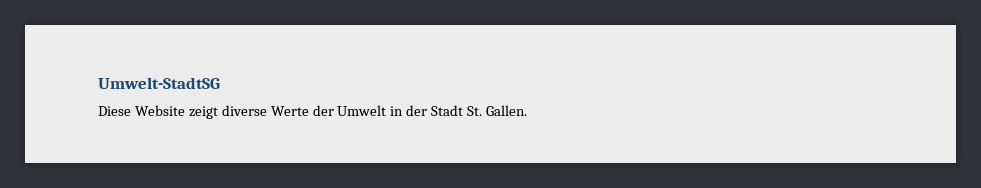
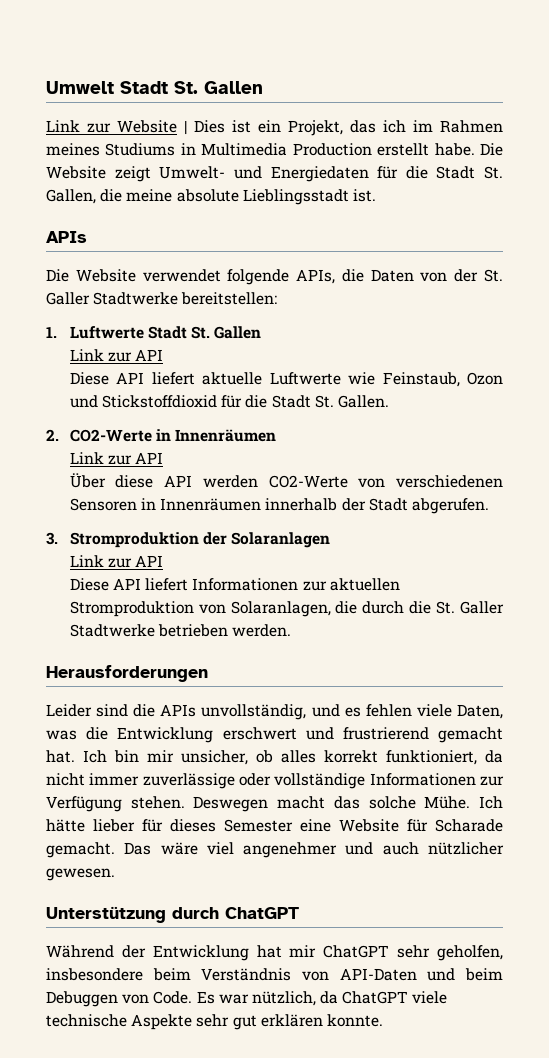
[98,77,220,89] [98,105,528,119] Umwelt-StadtSG // Diese Website zeigt diverse Werte der Umwelt in der Stadt St. Gallen. -> [46,81,263,94] [46,120,503,136] [46,143,503,156] [46,166,503,182] [46,189,376,205] [46,231,87,243] [46,269,503,285] [46,292,278,305] [46,326,262,339] [69,349,164,362] [69,372,503,387] [69,395,389,408] [46,429,277,442] [69,452,164,465] [69,473,503,488] [69,498,489,514] [46,532,331,548] [69,555,164,568] [69,578,400,591] [69,601,505,617] [69,624,292,637] [46,665,208,682] [46,704,503,720] [46,727,503,743] [46,750,503,765] [46,773,504,789] [46,796,504,812] [46,819,503,832] [46,842,504,858] [46,868,115,881] [46,906,299,923] [46,945,503,961] [46,968,504,981] [46,991,448,1007] [46,1014,383,1030] Umwelt Stadt St. Gallen // Link zur Website | Dies ist ein Projekt, das ich im Rahmen meines Studiums in Multimedia Production erstellt habe. Die Website zeigt Umwelt- und Energiedaten für die Stadt St. Gallen, die meine absolute Lieblingsstadt ist. // APIs // Die Website verwendet folgende APIs, die Daten von der St. Galler Stadtwerke bereitstellen: // 1. Luftwerte Stadt St. Gallen // Link zur API // Diese API liefert aktuelle Luftwerte wie Feinstaub, Ozon und Stickstoffdioxid für die Stadt St. Gallen. // 2. CO2-Werte in Innenräumen // Link zur API // Über diese API werden CO2-Werte von verschiedenen Sensoren in Innenräumen innerhalb der Stadt abgerufen. // 3. Stromproduktion der Solaranlagen // Link zur API // Diese API liefert Informationen zur aktuellen Stromproduktion von Solaranlagen, die durch die St. Galler Stadtwerke betrieben werden. // Herausforderungen // Leider sind die APIs unvollständig, und es fehlen viele Daten, was die Entwicklung erschwert und frustrierend gemacht hat. Ich bin mir unsicher, ob alles korrekt funktioniert, da nicht immer zuverlässige oder vollständige Informationen zur Verfügung stehen. Deswegen macht das solche Mühe. Ich hätte lieber für dieses Semester eine Website für Scharade gemacht. Das wäre viel angenehmer und auch nützlicher gewesen. // Unterstützung durch ChatGPT // Während der Entwicklung hat mir ChatGPT sehr geholfen, insbesondere beim Verständnis von API-Daten und beim Debuggen von Code. Es war nützlich, da ChatGPT viele technische Aspekte sehr gut erklären konnte.

